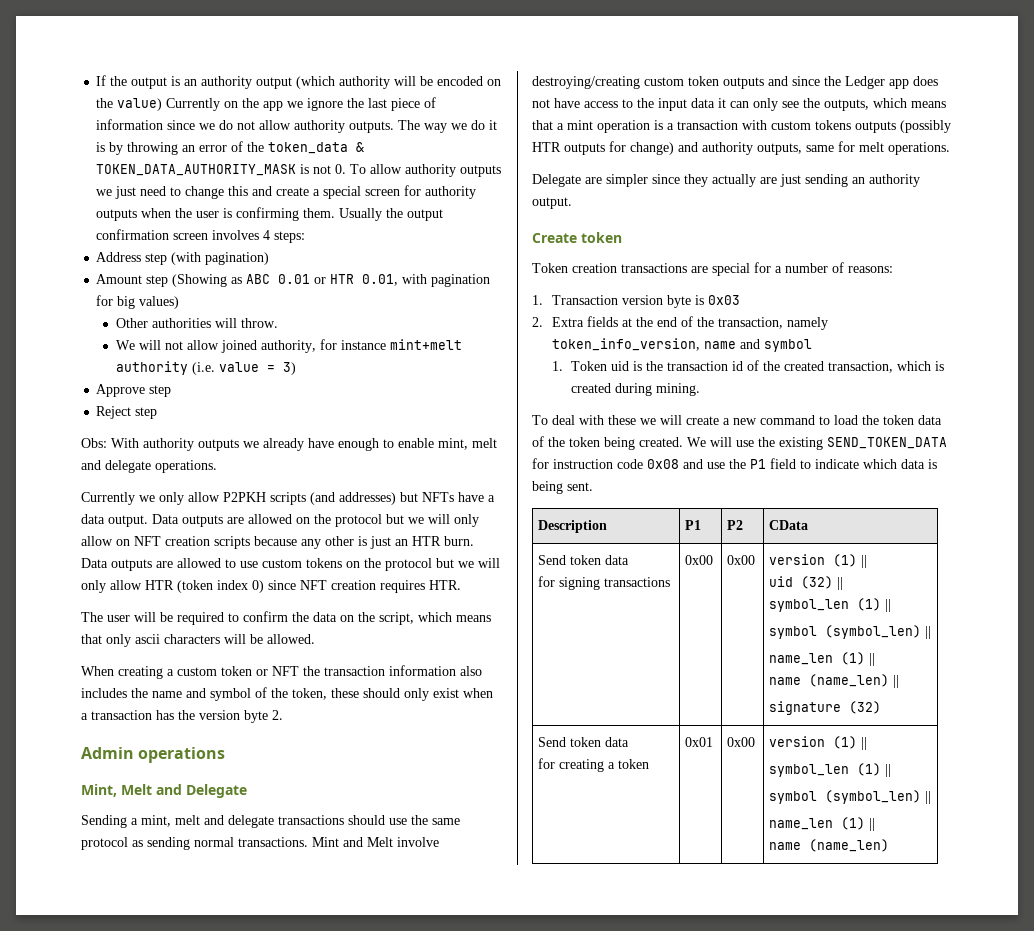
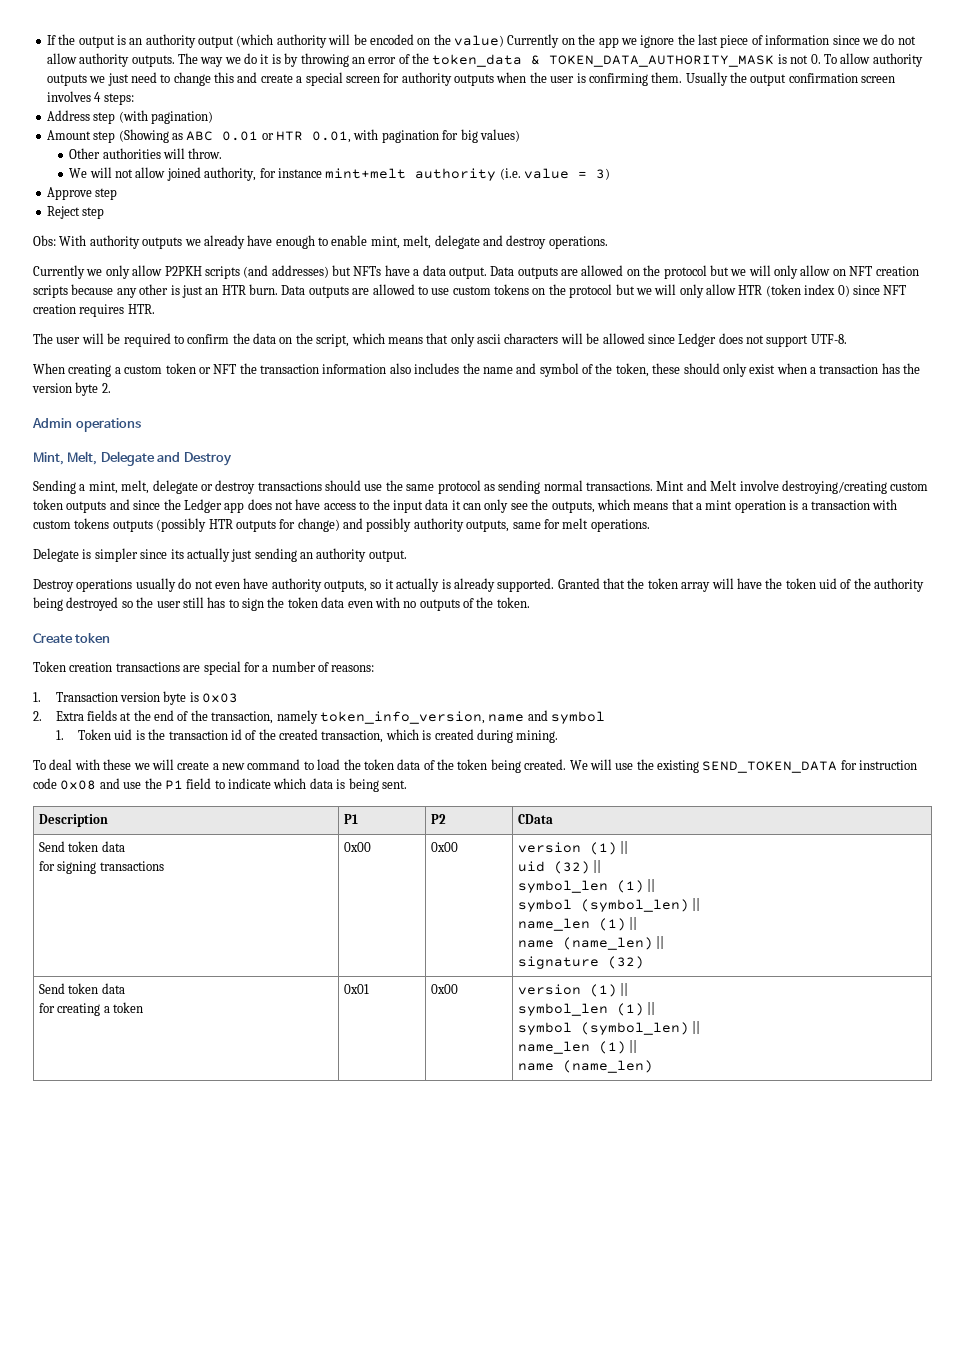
[472,438,497,448] [81,460,151,473] melt and delegate -> [403,235,547,249] melt, delegate and destroy
[267,634,315,644] allowed. -> [602,333,847,347] allowed since Ledger does not support UTF-8.
[121,784,247,798] Melt and Delegate -> [67,451,232,466] Melt, Delegate and Destroy
[175,815,274,828] melt and delegate -> [121,480,256,494] melt, delegate or destroy
(698, 147) none -> [366,518,412,532] possibly
[585,177,602,184] are -> [82,549,92,559] is
[684,174,777,187] they actually are -> [170,548,230,562] its actually
(572, 203) none -> [33,578,925,592] [33,597,530,611] // Destroy operations usually do not even have authority outputs, so it actually is already supported. Granted that the token array will have the token uid of the authority being destroyed so the user still has to sign the token data even with no outputs of the token.

